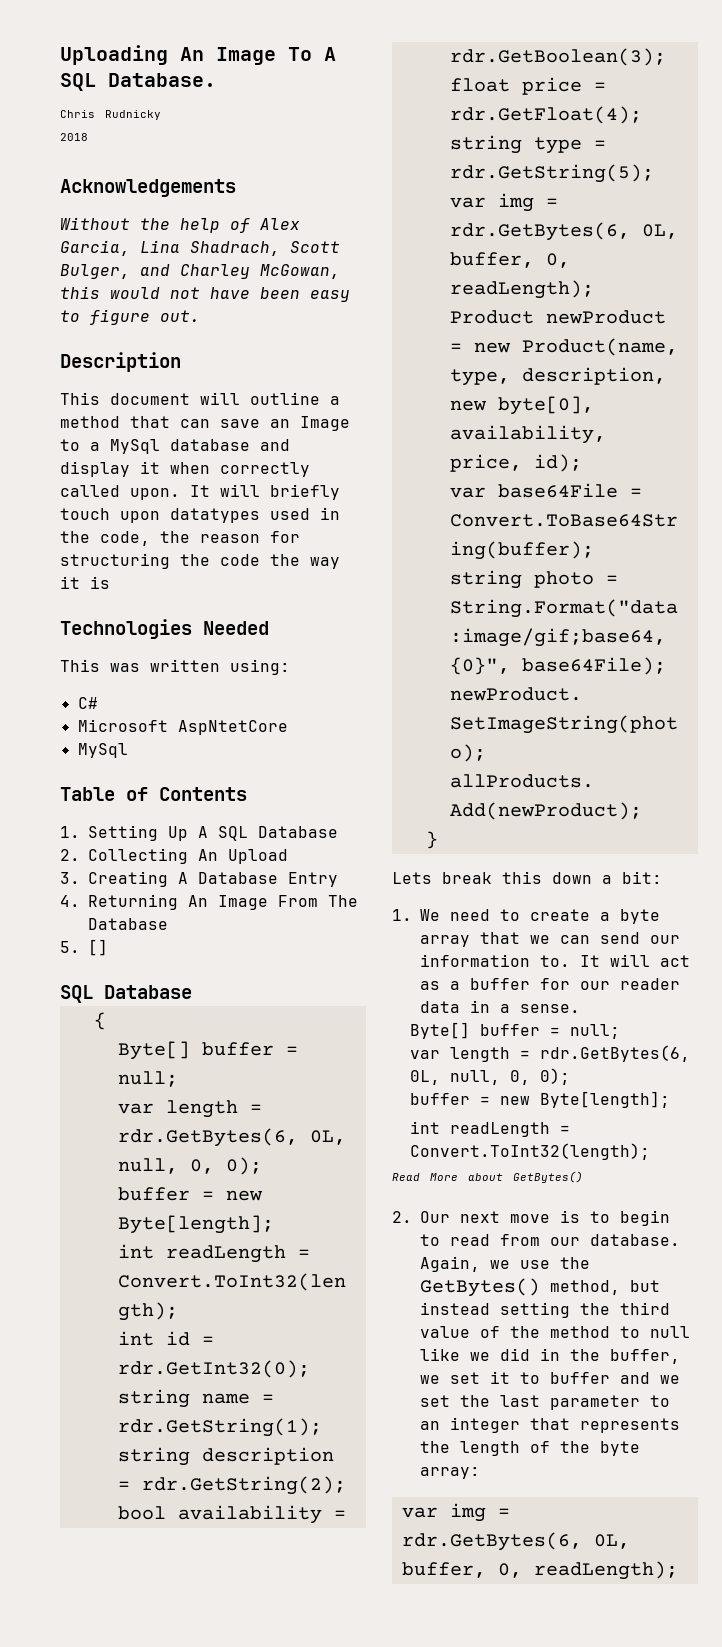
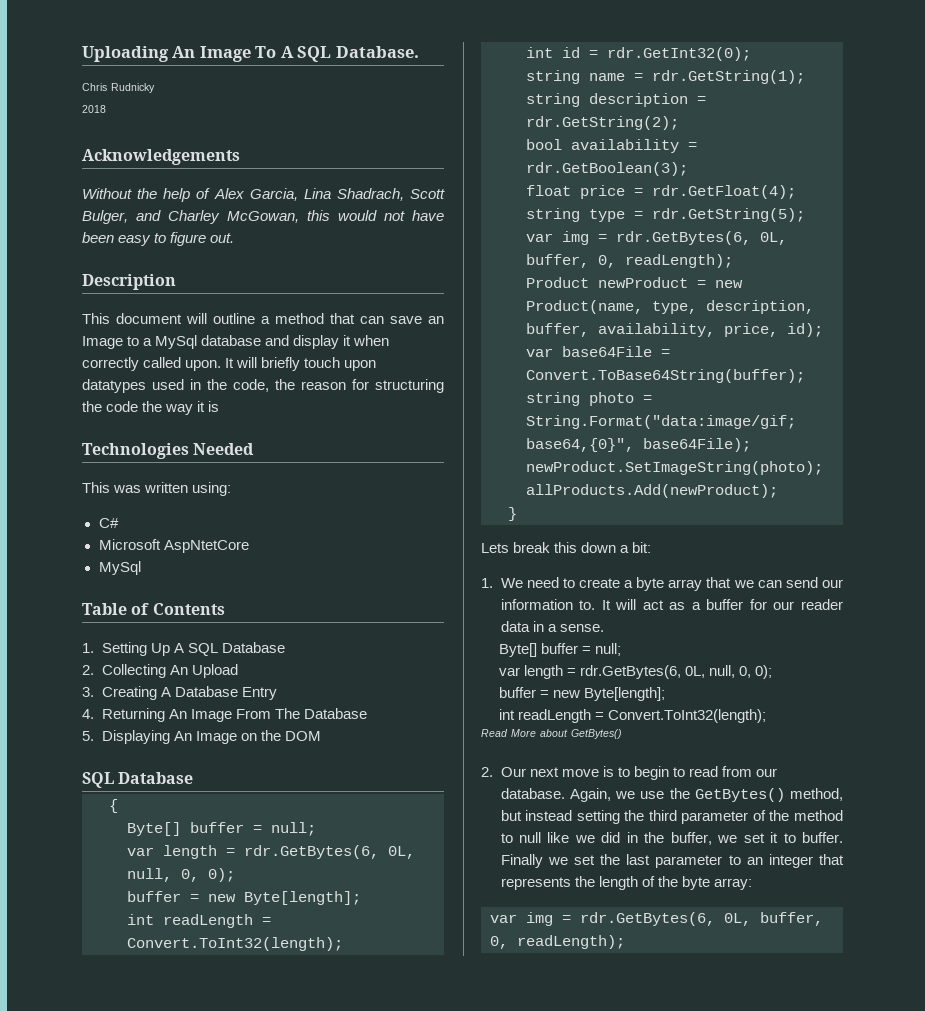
[88,939,108,956] [] -> [101,730,321,744] Displaying An Image on the DOM
[449,396,594,415] new byte[0], -> [526,323,589,337] buffer,
[420,1326,470,1338] value -> [681,811,749,824] parameter
[550,1372,650,1384] buffer and -> [802,832,843,843] [500,854,543,868] buffer. Finally

